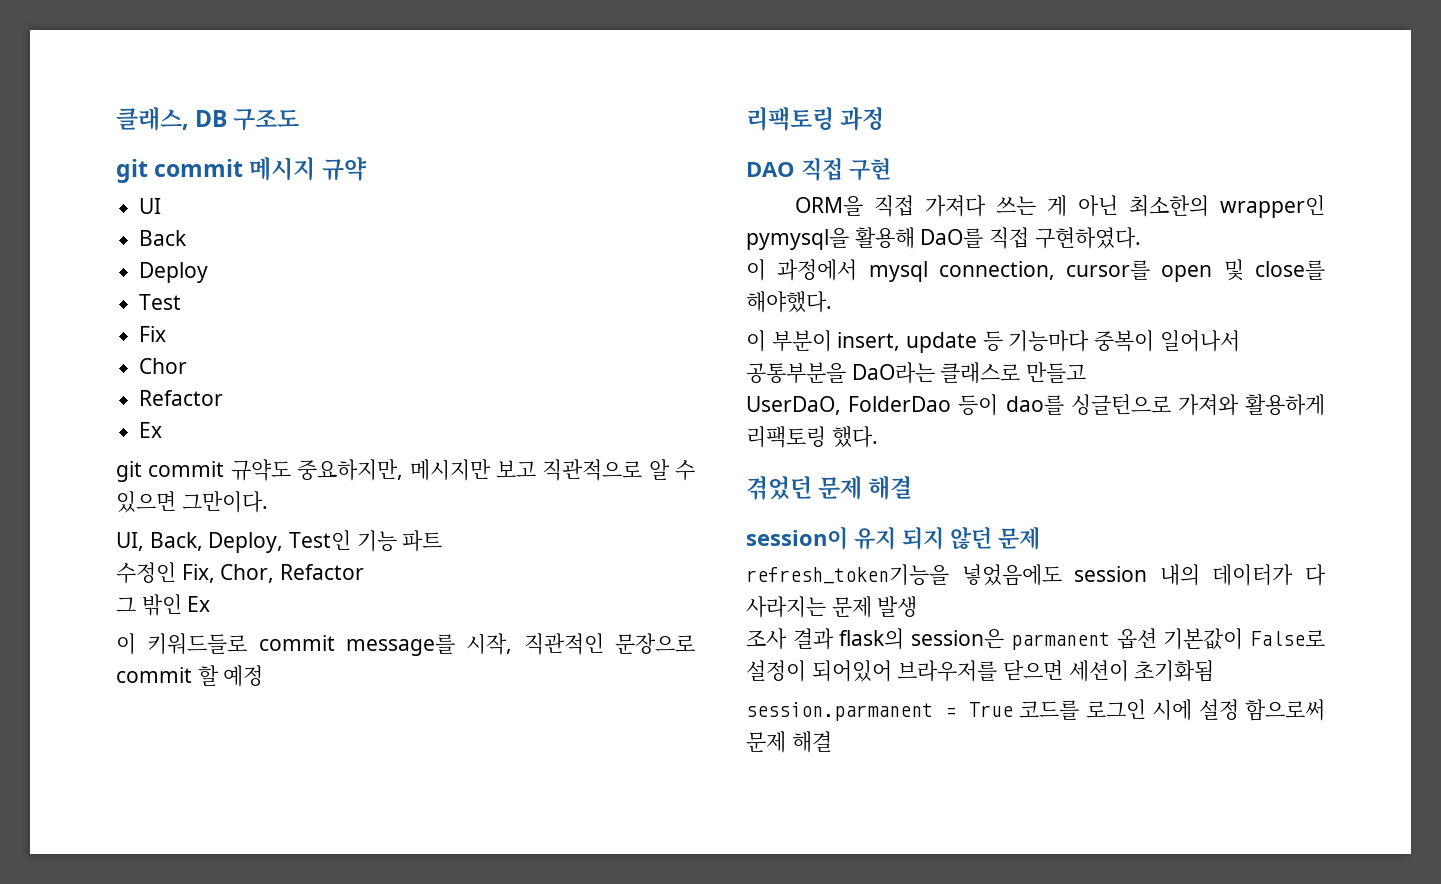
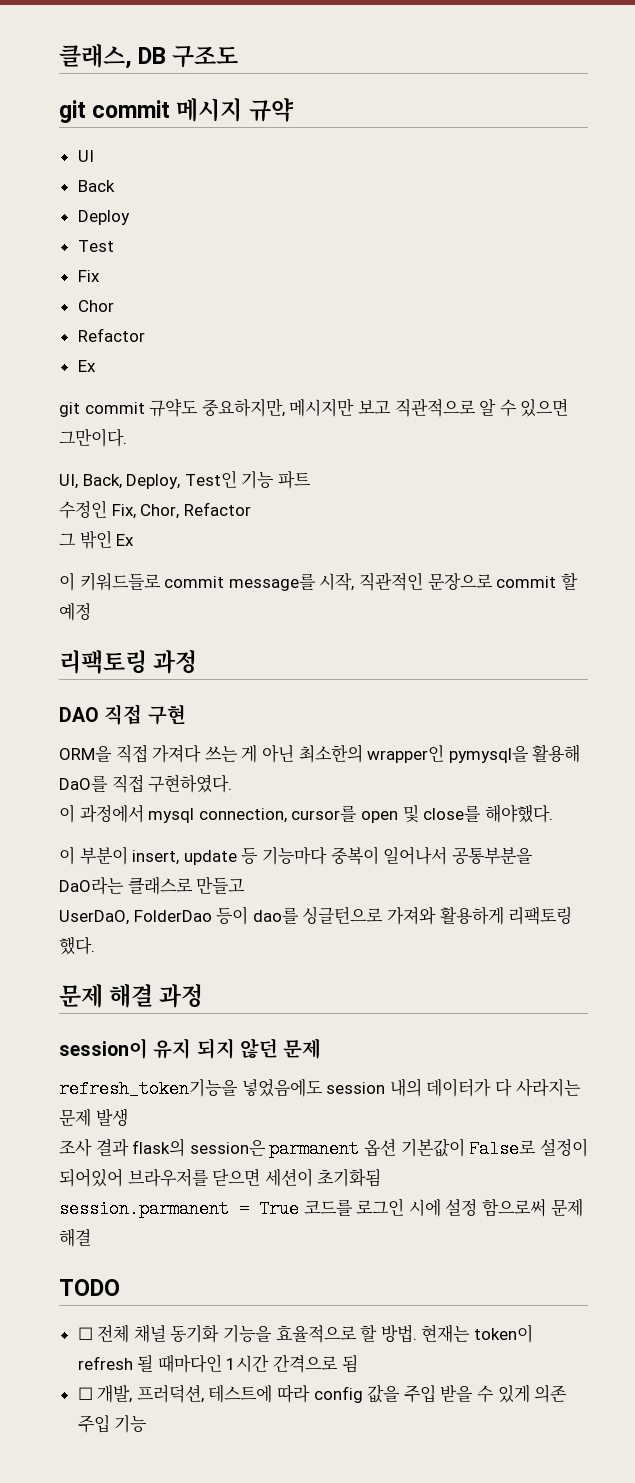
[746,476,913,500] 겪었던 문제 해결 -> [59,984,204,1008] 문제 해결 과정
(832, 742) none -> [59,1279,120,1296] [77,1324,534,1343] [77,1354,358,1373] [77,1384,568,1403] [77,1415,148,1433] // TODO // ☐ 전체 채널 동기화 기능을 효율적으로 할 방법. 현재는 token이 refresh 될 때마다인 1시간 간격으로 됨 // ☐ 개발, 프러덕션, 테스트에 따라 config 값을 주입 받을 수 있게 의존 주입 기능

